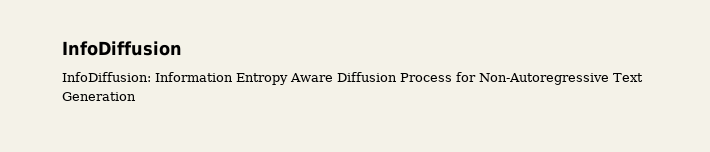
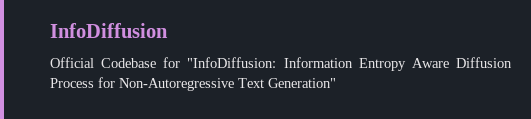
[62,72,151,82] InfoDiffusion: -> [50,57,277,68] Official Codebase for "InfoDiffusion:
[62,92,136,101] Generation -> [268,78,336,88] Generation"

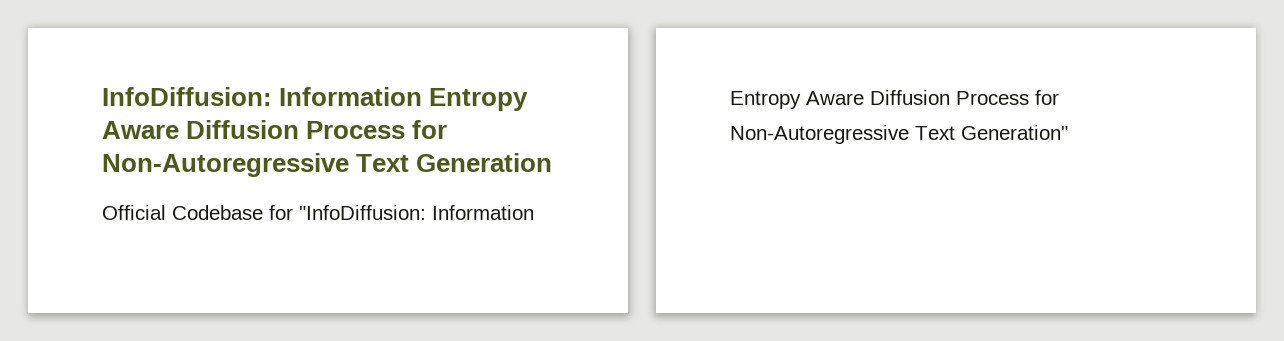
[50,23,168,38] InfoDiffusion -> [102,87,529,111] [102,120,448,139] [102,153,553,177] InfoDiffusion: Information Entropy Aware Diffusion Process for Non-Autoregressive Text Generation

